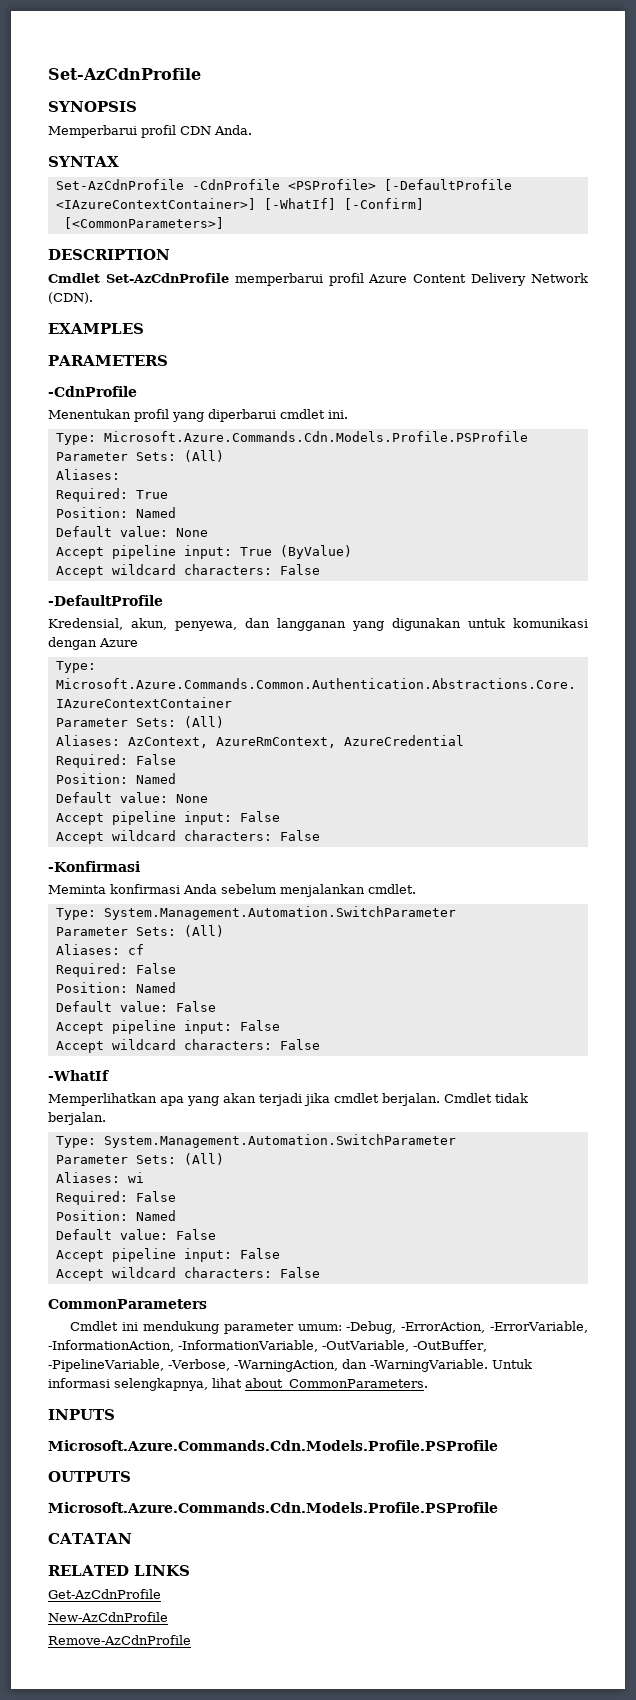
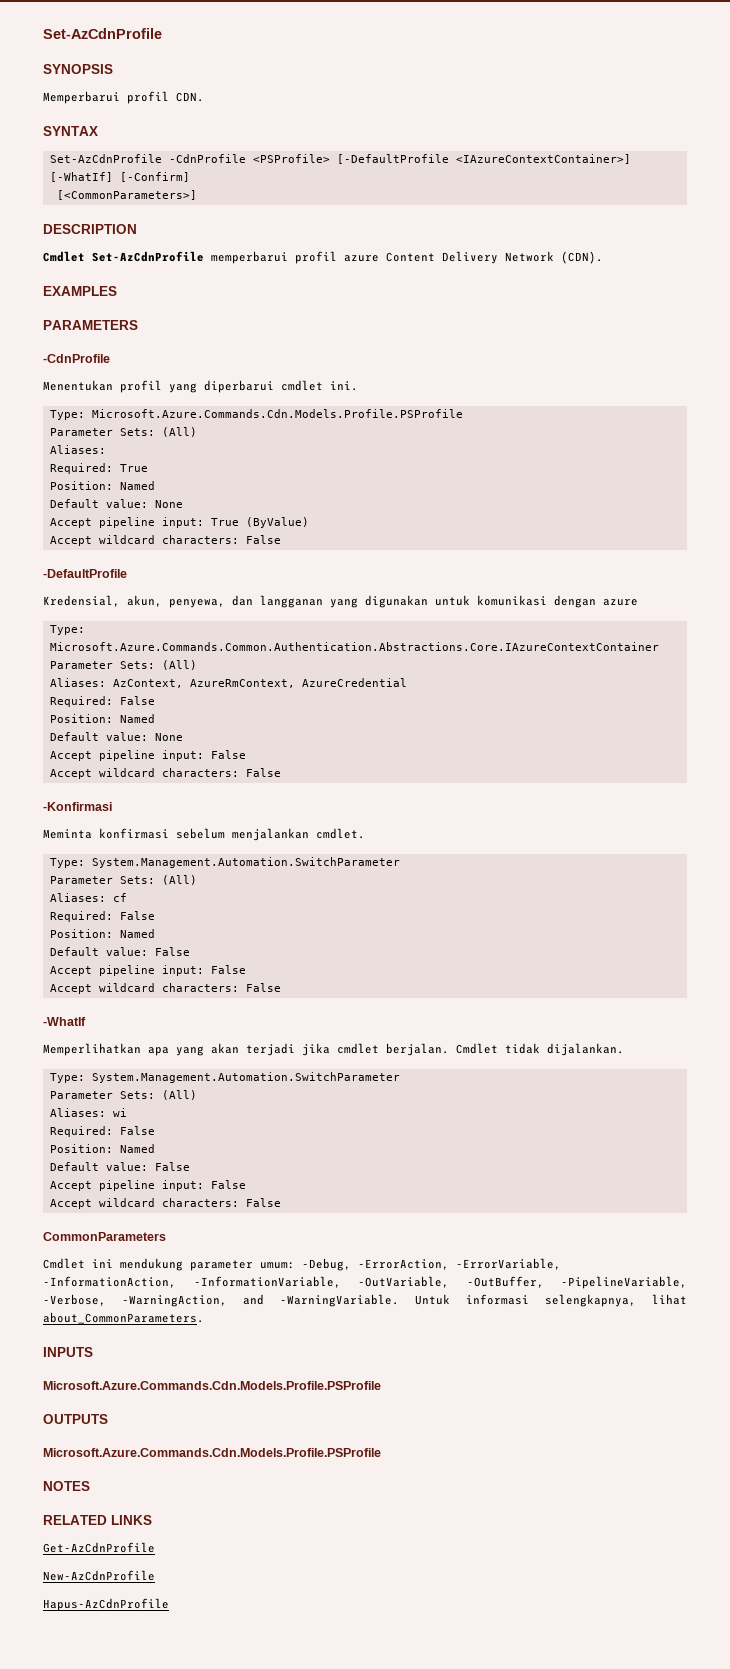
[180,125,252,135] CDN Anda. -> [176,92,204,102] CDN.
[368,274,408,283] Azure -> [344,255,379,262] azure
[99,638,138,647] Azure -> [603,599,638,606] azure
[183,884,217,894] Anda -> (169, 833) none
[48,1112,106,1125] berjalan. -> [547,1043,624,1056] dijalankan.
[341,1359,367,1369] dan -> [243,1294,264,1305] and
[48,1533,132,1544] CATATAN -> [43,1481,90,1491] NOTES
[48,1635,191,1645] Remove-AzCdnProfile -> [43,1598,169,1611] Hapus-AzCdnProfile

